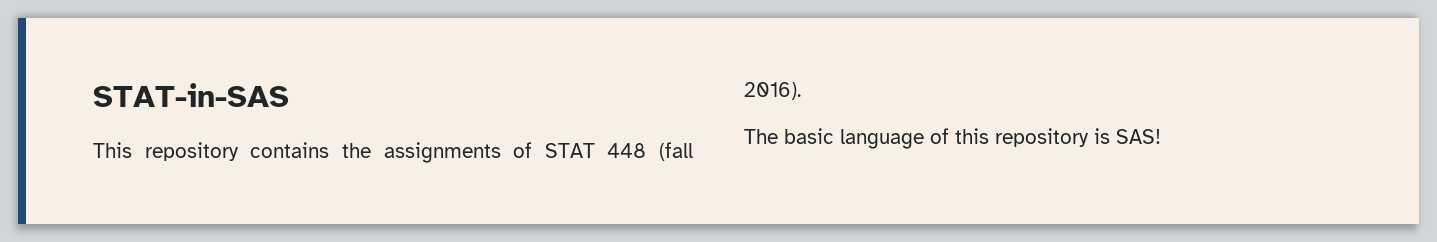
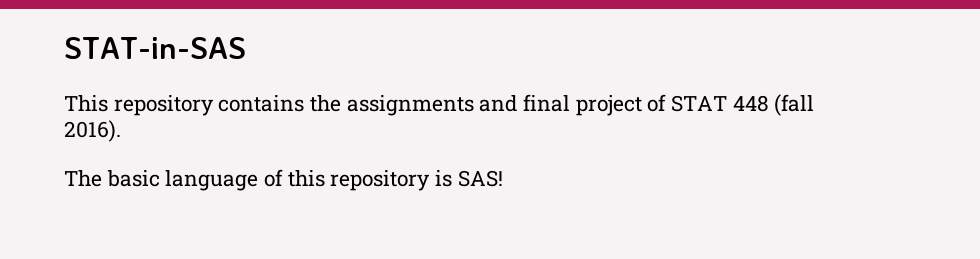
(501, 152) none -> [479,94,642,116] and final project

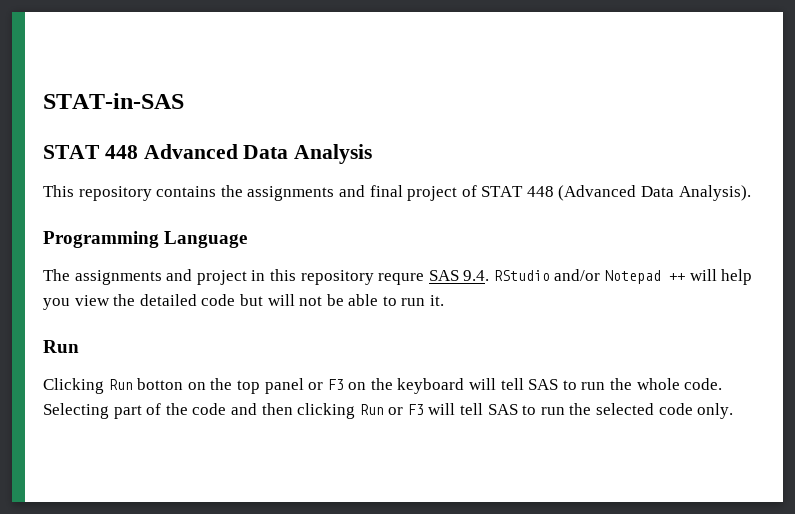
(246, 48) none -> [43,144,373,164] // STAT 448 Advanced Data Analysis
[774,94,815,116] [64,120,121,142] [64,169,503,191] (fall 2016). // The basic language of this repository is SAS! -> [558,185,751,201] [43,231,248,248] [43,269,753,285] [43,294,445,310] [43,340,79,353] [43,378,723,394] [43,403,734,419] (Advanced Data Analysis). // Programming Language // The assignments and project in this repository requre SAS 9.4. RStudio and/or Notepad ++ will help you view the detailed code but will not be able to run it. // Run // Clicking Run botton on the top panel or F3 on the keyboard will tell SAS to run the whole code. Selecting part of the code and then clicking Run or F3 will tell SAS to run the selected code only.

